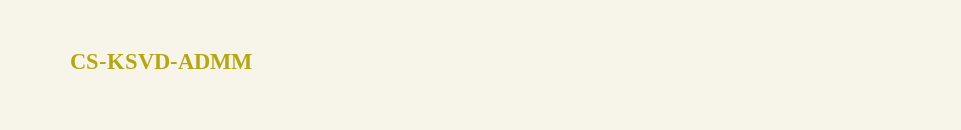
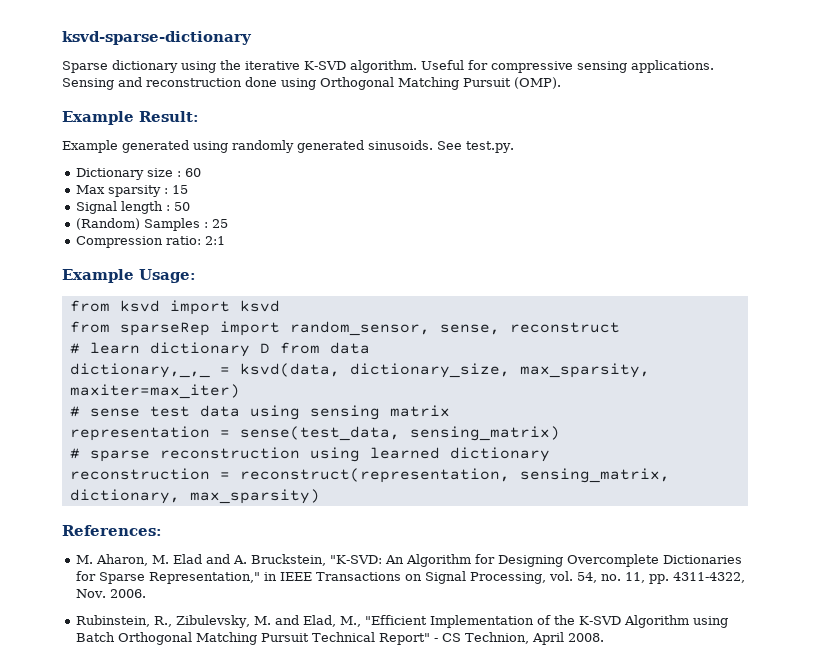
[70,54,252,69] CS-KSVD-ADMM -> [62,31,252,45] [62,60,714,73] [62,77,561,90] [62,111,199,125] [62,140,514,153] [76,168,202,180] [76,185,189,197] [76,201,191,214] [76,218,229,231] [76,236,226,248] [62,269,196,283] [69,300,280,315] [69,321,620,336] [69,342,370,357] [69,363,650,378] [69,384,240,399] [69,405,450,420] [69,426,560,441] [69,447,550,462] [69,468,670,483] [69,489,320,504] [62,525,162,536] [76,554,743,567] [76,571,746,584] [76,589,147,598] [76,615,729,628] [76,632,605,645] ksvd-sparse-dictionary // Sparse dictionary using the iterative K-SVD algorithm. Useful for compressive sensing applications. Sensing and reconstruction done using Orthogonal Matching Pursuit (OMP). // Example Result: // Example generated using randomly generated sinusoids. See test.py. // Dictionary size : 60 // Max sparsity : 15 // Signal length : 50 // (Random) Samples : 25 // Compression ratio: 2:1 // Example Usage: // from ksvd import ksvd // from sparseRep import random_sensor, sense, reconstruct // # learn dictionary D from data // dictionary,_,_ = ksvd(data, dictionary_size, max_sparsity, maxiter=max_iter) // # sense test data using sensing matrix // representation = sense(test_data, sensing_matrix) // # sparse reconstruction using learned dictionary // reconstruction = reconstruct(representation, sensing_matrix, dictionary, max_sparsity) // References: // M. Aharon, M. Elad and A. Bruckstein, "K-SVD: An Algorithm for Designing Overcomplete Dictionaries for Sparse Representation," in IEEE Transactions on Signal Processing, vol. 54, no. 11, pp. 4311-4322, Nov. 2006. // Rubinstein, R., Zibulevsky, M. and Elad, M., "Efficient Implementation of the K-SVD Algorithm using Batch Orthogonal Matching Pursuit Technical Report" - CS Technion, April 2008.

